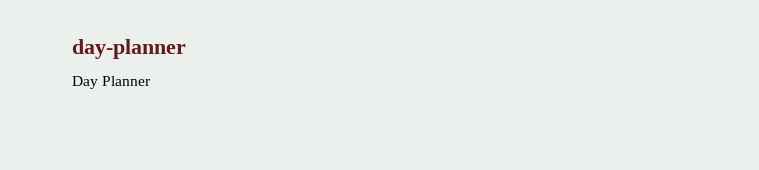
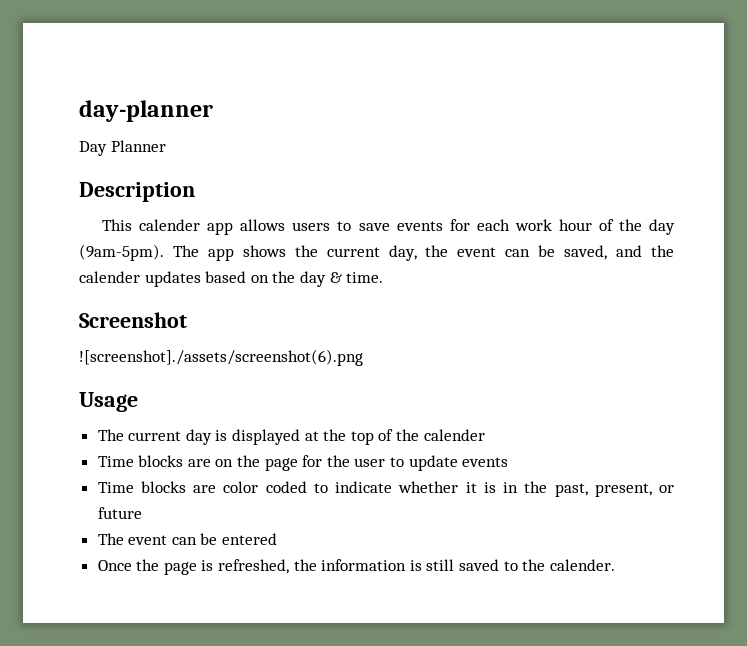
(152, 81) none -> [79,182,195,202] [102,219,676,235] [79,244,674,261] [79,271,384,287] [79,312,187,328] [79,349,363,366] [79,392,138,412] [97,429,485,445] [97,455,509,471] [97,481,674,497] [97,507,142,519] [97,533,278,545] [97,559,615,575] // Description // This calender app allows users to save events for each work hour of the day (9am-5pm). The app shows the current day, the event can be saved, and the calender updates based on the day & time. // Screenshot // ![screenshot]./assets/screenshot(6).png // Usage // The current day is displayed at the top of the calender // Time blocks are on the page for the user to update events // Time blocks are color coded to indicate whether it is in the past, present, or future // The event can be entered // Once the page is refreshed, the information is still saved to the calender.

